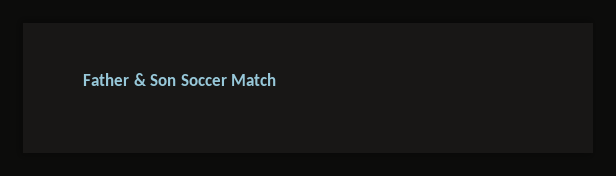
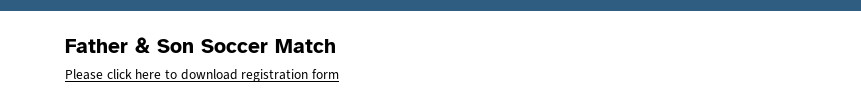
(277, 79) none -> [65,69,339,82] // Please click here to download registration form

